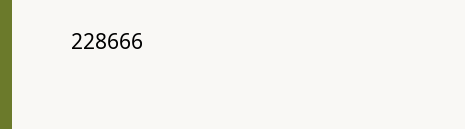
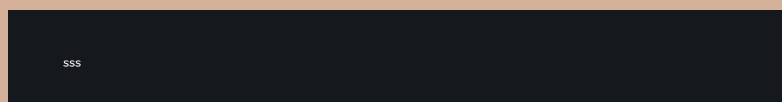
[71,33,143,49] 228666 -> [63,60,81,67] sss

